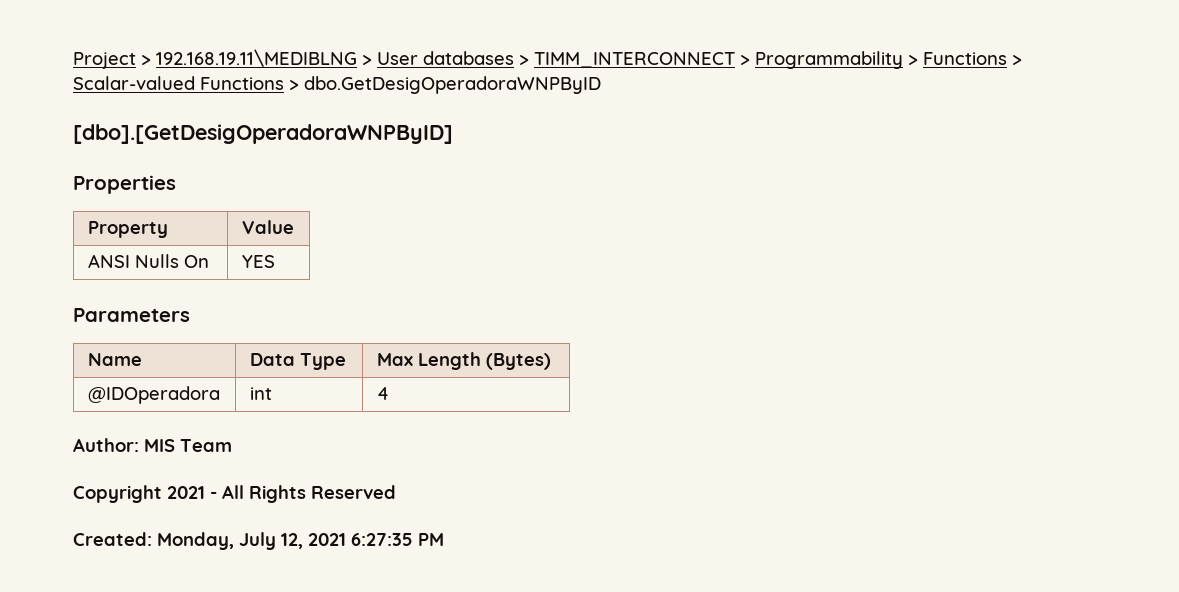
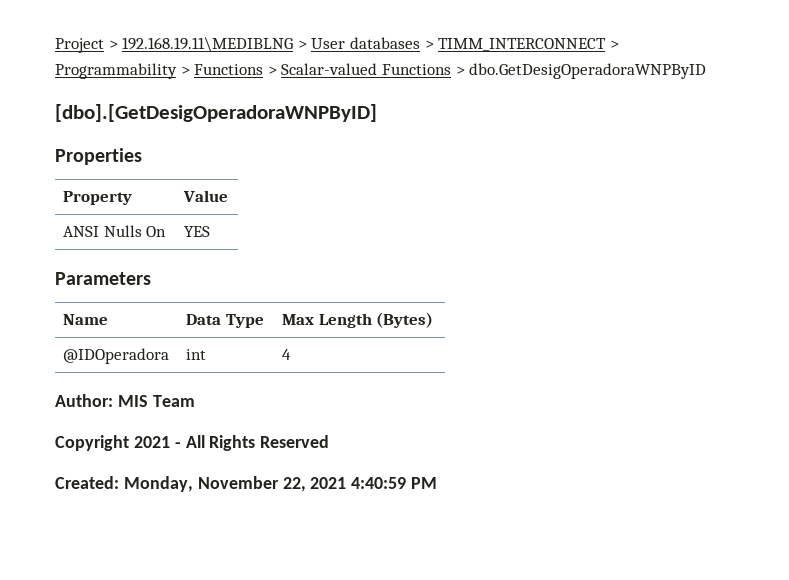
[239,532,413,550] July 12, 2021 6:27:35 -> [197,476,407,492] November 22, 2021 4:40:59

